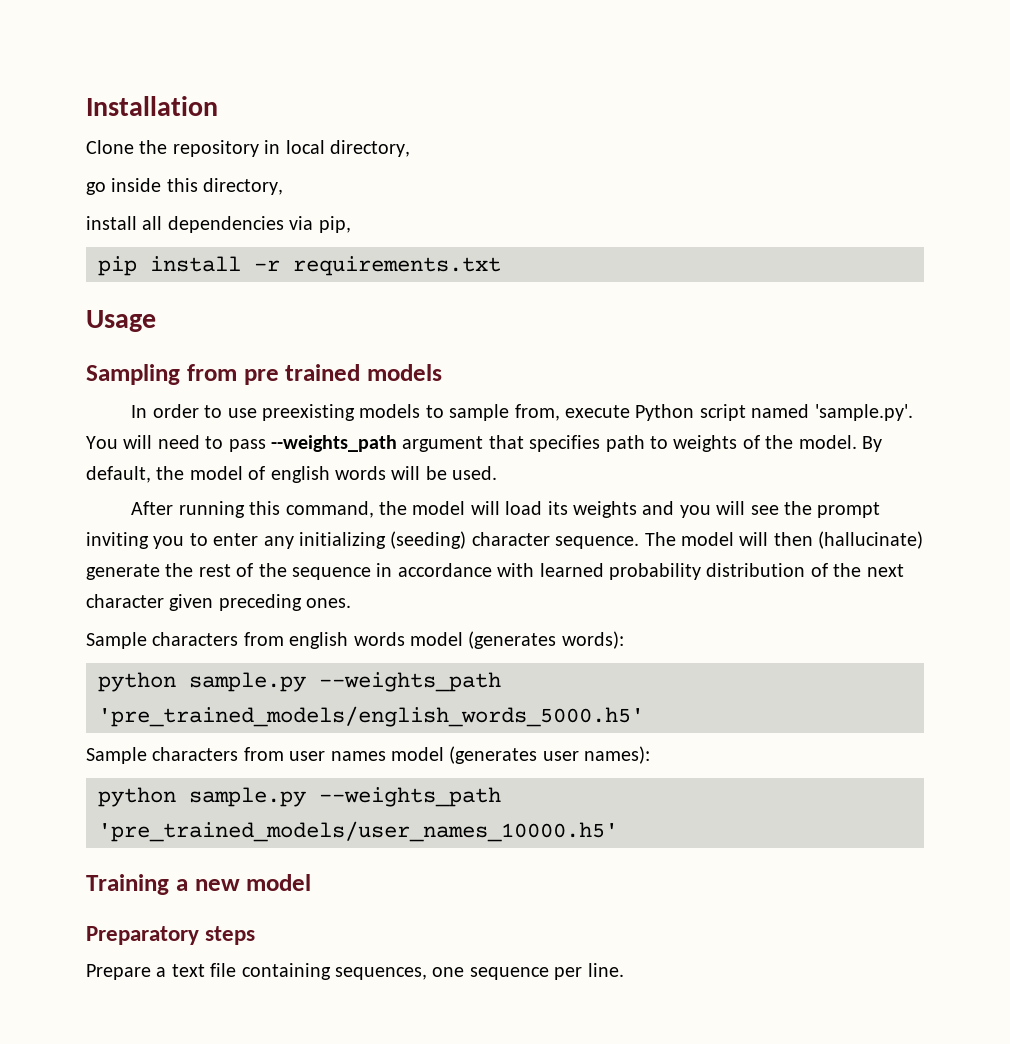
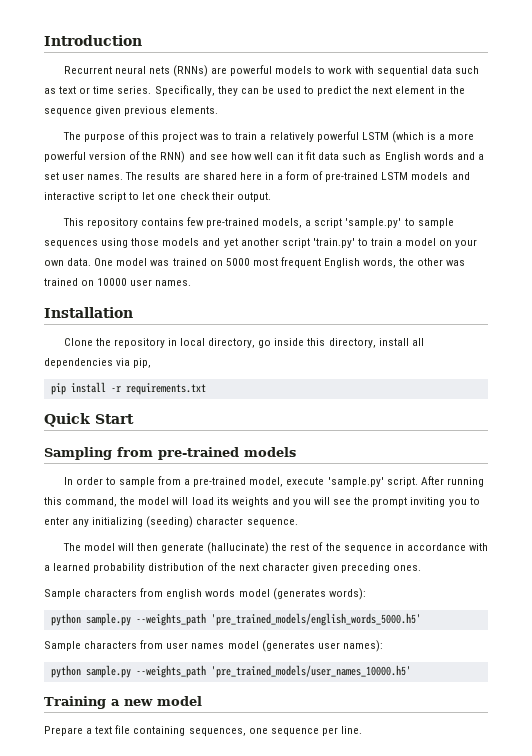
(86, 106) none -> [44,35,142,46] [63,65,479,77] [44,85,465,96] [44,106,219,116] [62,131,475,143] [44,151,484,163] [44,171,470,182] [44,192,271,202] [62,217,454,228] [44,238,478,248] [44,257,466,268] [44,278,192,286] Introduction // Recurrent neural nets (RNNs) are powerful models to work with sequential data such as text or time series. Specifically, they can be used to predict the next element in the sequence given previous elements. // The purpose of this project was to train a relatively powerful LSTM (which is a more powerful version of the RNN) and see how well can it fit data such as English words and a set user names. The results are shared here in a form of pre-trained LSTM models and interactive script to let one check their output. // This repository contains few pre-trained models, a script 'sample.py' to sample sequences using those models and yet another script 'train.py' to train a model on your own data. One model was trained on 5000 most frequent English words, the other was trained on 10000 user names. //
(410, 148) // -> (256, 343) none
(284, 186) // -> (376, 343) none
[86,310,156,332] Usage -> [44,413,134,427] Quick Start
[243,364,361,385] pre trained -> [158,447,239,460] pre-trained
[227,404,913,421] [86,435,882,452] [86,466,498,483] use preexisting models to sample from, execute Python script named 'sample.py'. You will need to pass --weights_path argument that specifies path to weights of the model. By default, the model of english words will be used. // -> [118,476,418,487] sample from a pre-trained model, execute 'sample.py' script.
(640, 542) none -> (298, 523) //
[818,531,924,549] [86,564,160,580] (hallucinate) generate -> [160,542,270,554] generate (hallucinate)
(535, 570) none -> [44,565,50,571] a
[86,926,256,945] // Preparatory steps -> (202, 701) none

